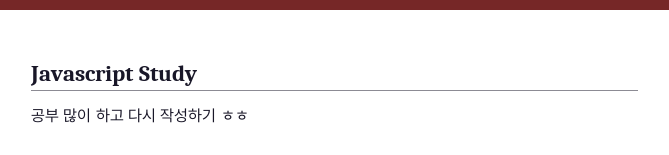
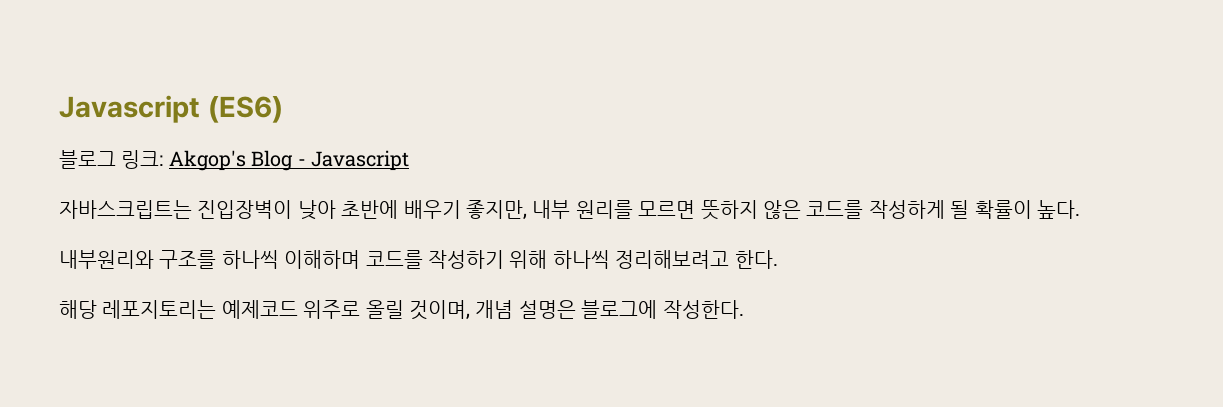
[30,65,198,86] [31,108,249,123] Javascript Study // 공부 많이 하고 다시 작성하기 ㅎㅎ -> [59,95,283,123] [59,150,409,171] [59,200,1080,220] [59,250,778,269] [59,300,744,320] Javascript (ES6) // 블로그 링크: Akgop's Blog - Javascript // 자바스크립트는 진입장벽이 낮아 초반에 배우기 좋지만, 내부 원리를 모르면 뜻하지 않은 코드를 작성하게 될 확률이 높다. // 내부원리와 구조를 하나씩 이해하며 코드를 작성하기 위해 하나씩 정리해보려고 한다. // 해당 레포지토리는 예제코드 위주로 올릴 것이며, 개념 설명은 블로그에 작성한다.

